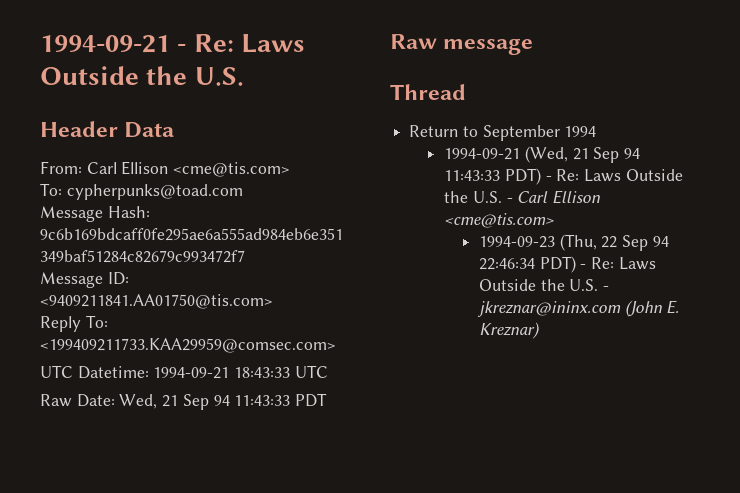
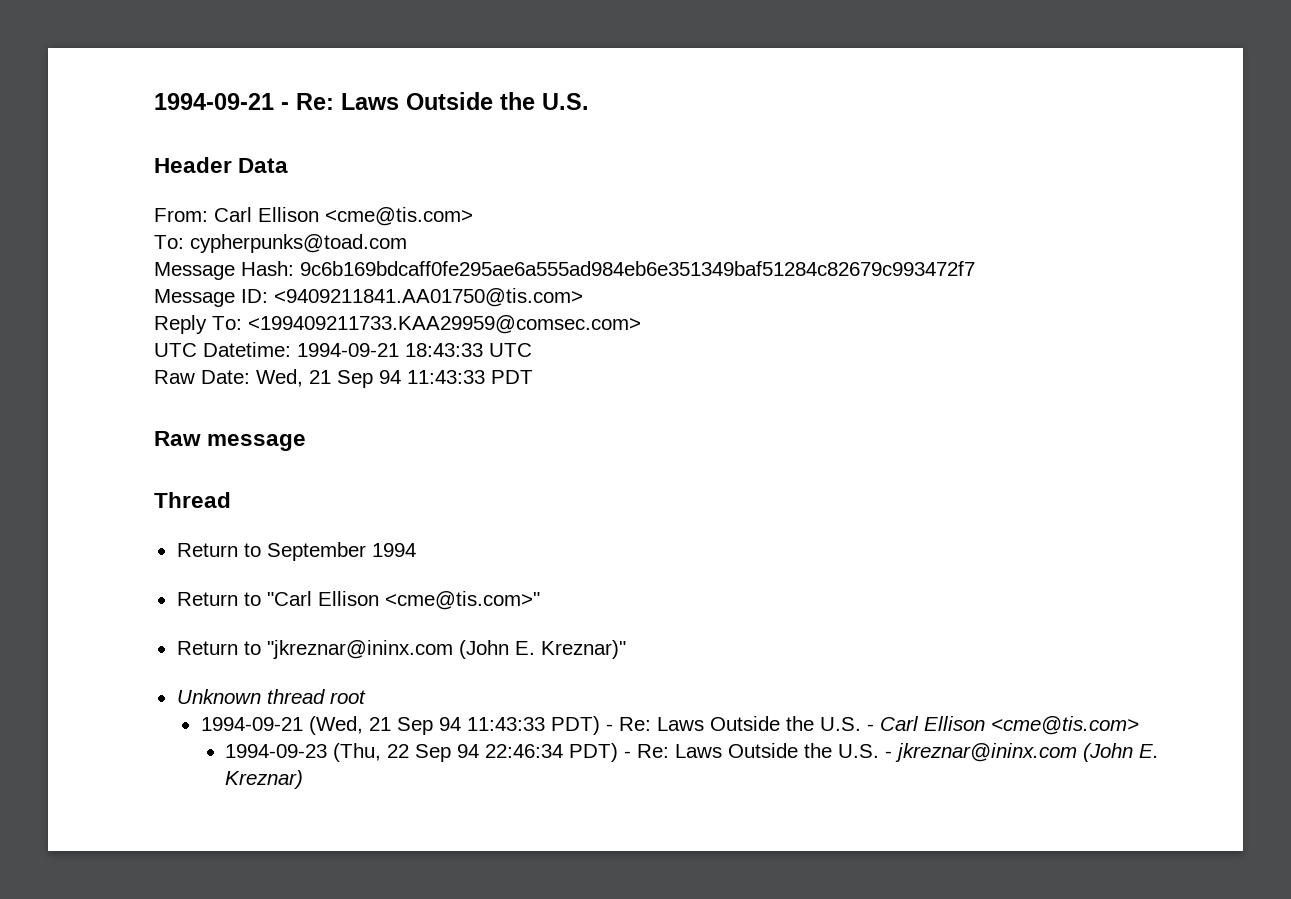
(597, 131) none -> [176,591,540,610] [176,640,626,659] [176,689,366,704] // Return to "Carl Ellison <cme@tis.com>" // Return to "jkreznar@ininx.com (John E. Kreznar)" // Unknown thread root

